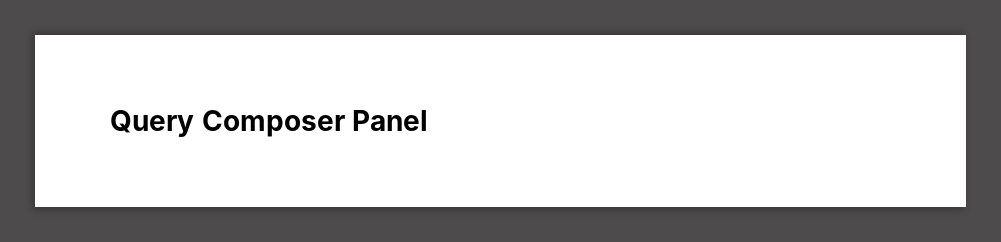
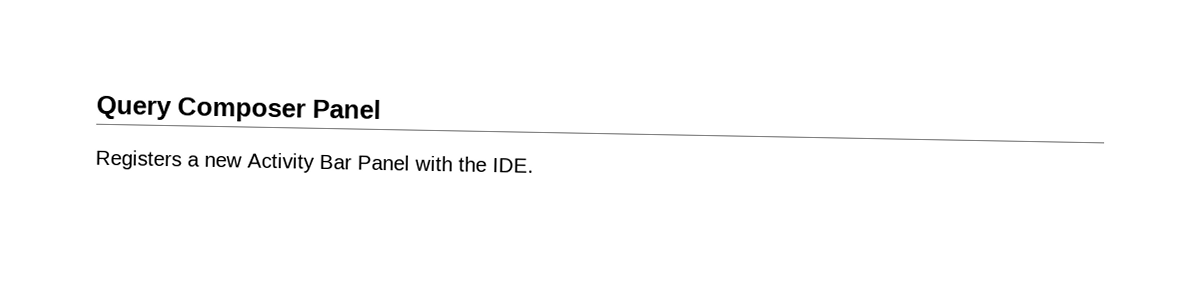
(429, 120) none -> [95,149,534,173] // Registers a new Activity Bar Panel with the IDE.

